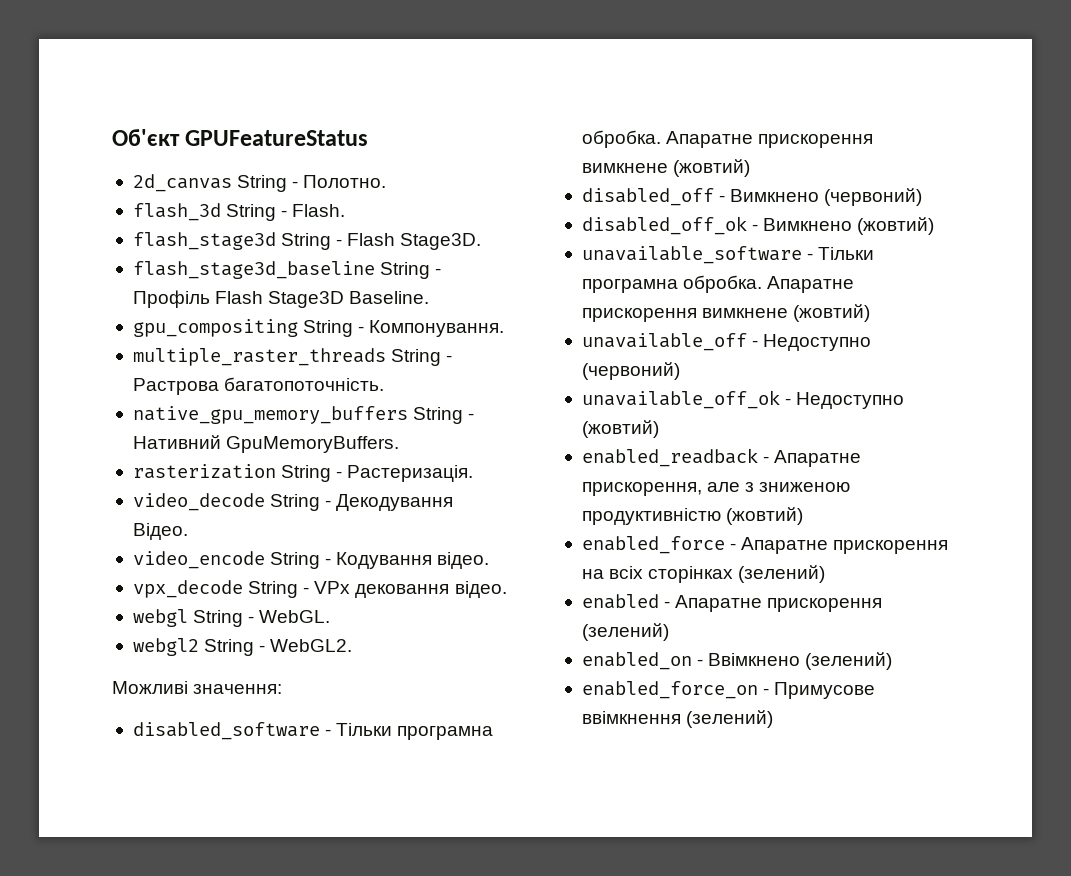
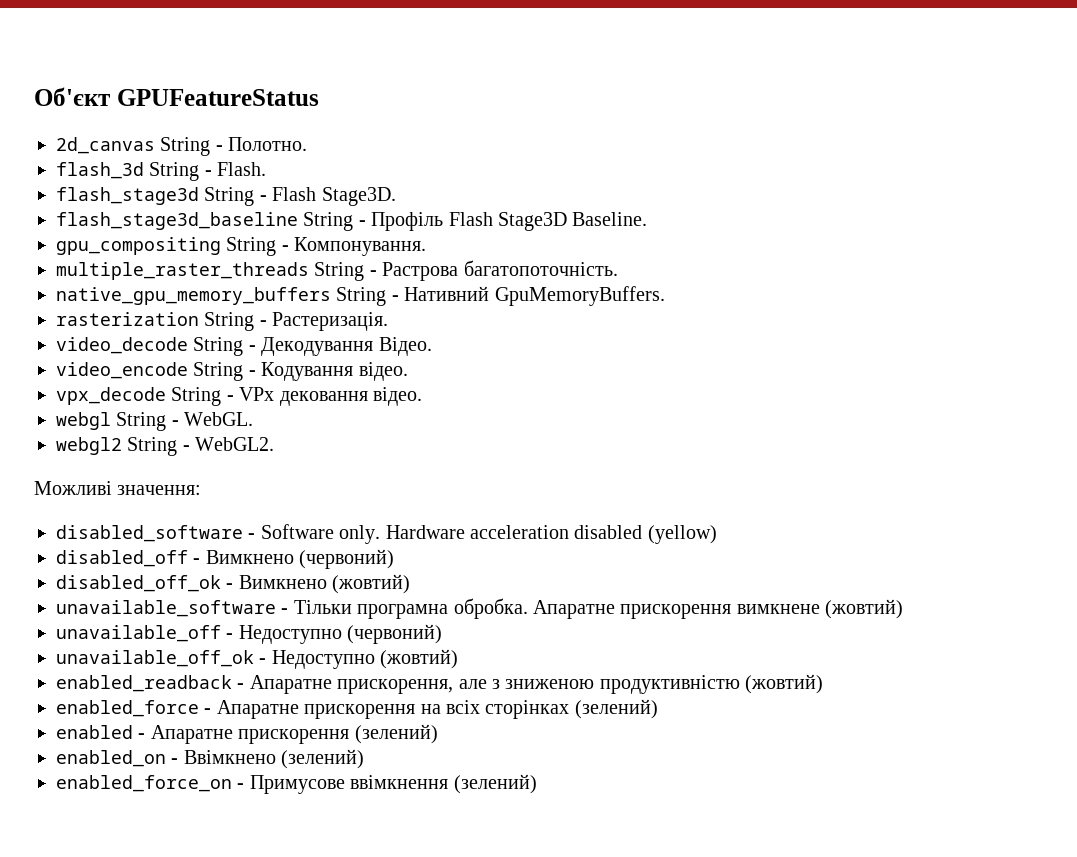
[336,723,494,740] [581,130,874,148] [581,159,751,177] Тільки програмна обробка. Апаратне прискорення вимкнене (жовтий) -> [260,524,717,544] Software only. Hardware acceleration disabled (yellow)

